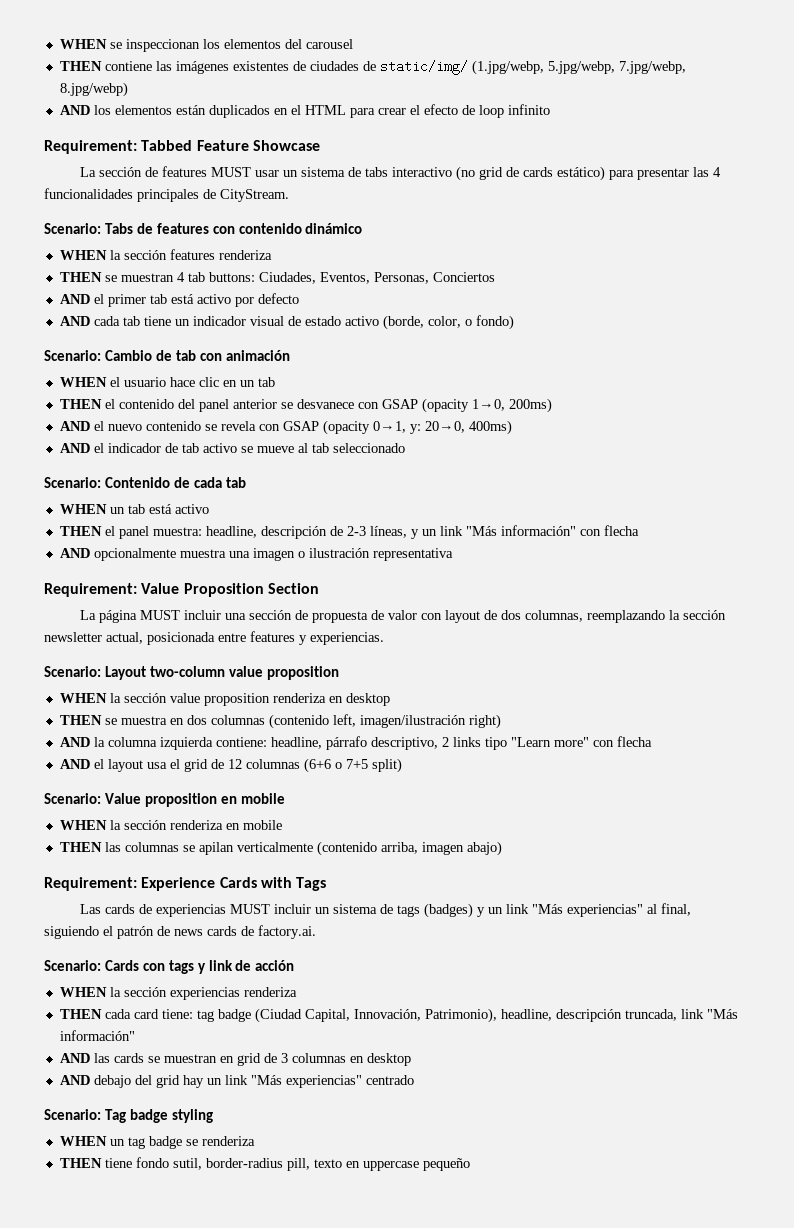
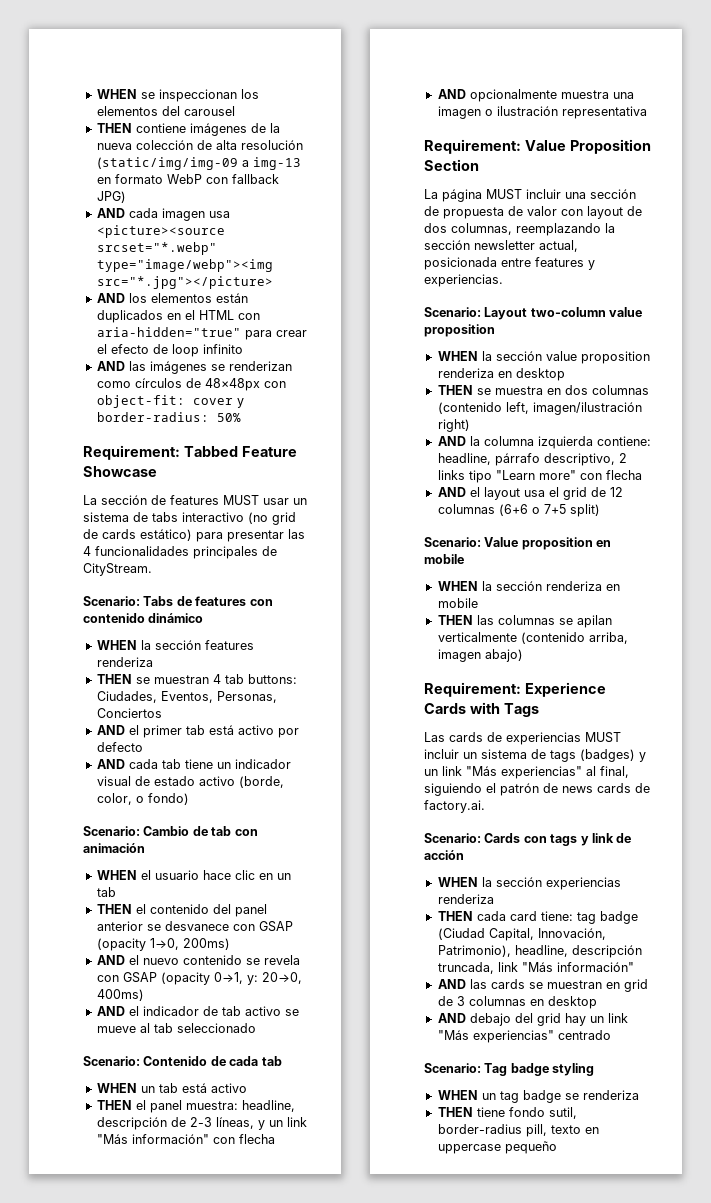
[155,60,686,75] [59,82,128,97] las imágenes existentes de ciudades de static/img/ (1.jpg/webp, 5.jpg/webp, 7.jpg/webp, 8.jpg/webp) -> [189,123,280,136] [96,140,303,150] [96,157,301,170] [96,174,279,184] [96,191,126,203] [96,208,230,221] [96,225,225,238] [96,242,217,255] [96,259,273,272] [96,276,273,289] imágenes de la nueva colección de alta resolución (static/img/img-09 a img-13 en formato WebP con fallback JPG) // AND cada imagen usa <picture><source srcset="*.webp" type="image/webp"><img src="*.jpg"></picture>
(346, 110) none -> [237,313,260,320] [96,327,241,337] con aria-hidden="true"
(550, 109) none -> [96,361,292,374] [96,378,286,391] [96,395,244,408] [96,412,241,422] // AND las imágenes se renderizan como círculos de 48×48px con object-fit: cover y border-radius: 50%

